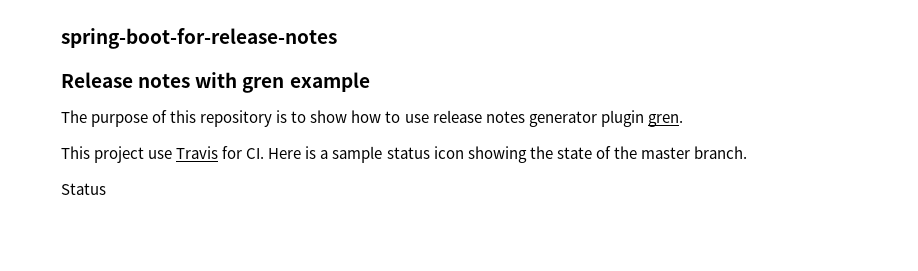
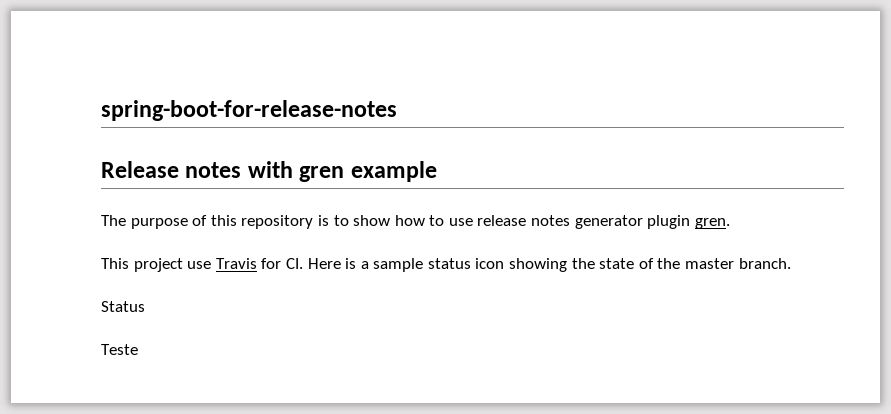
(106, 189) none -> [101,344,138,355] // Teste

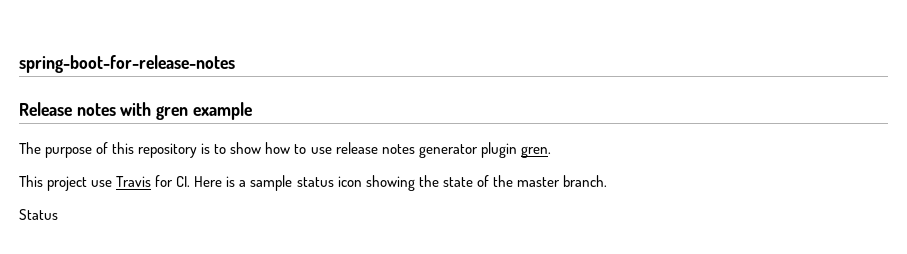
[101,344,138,355] // Teste -> (58, 214) none

